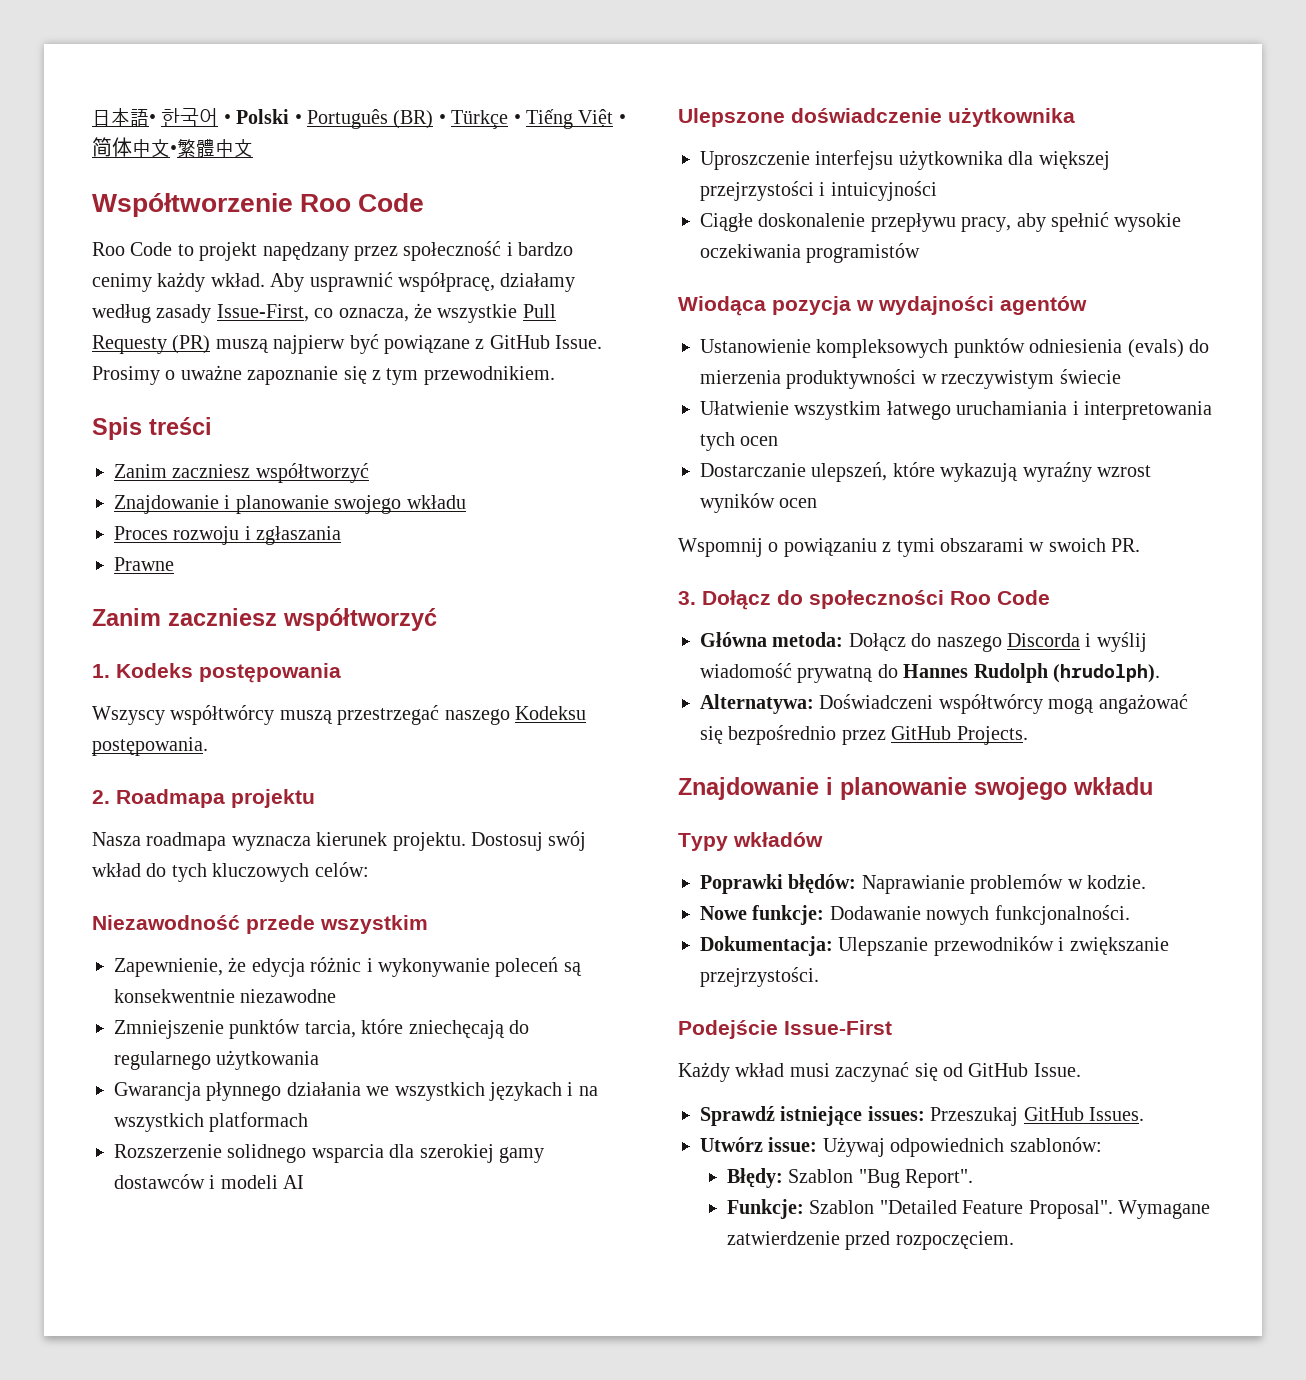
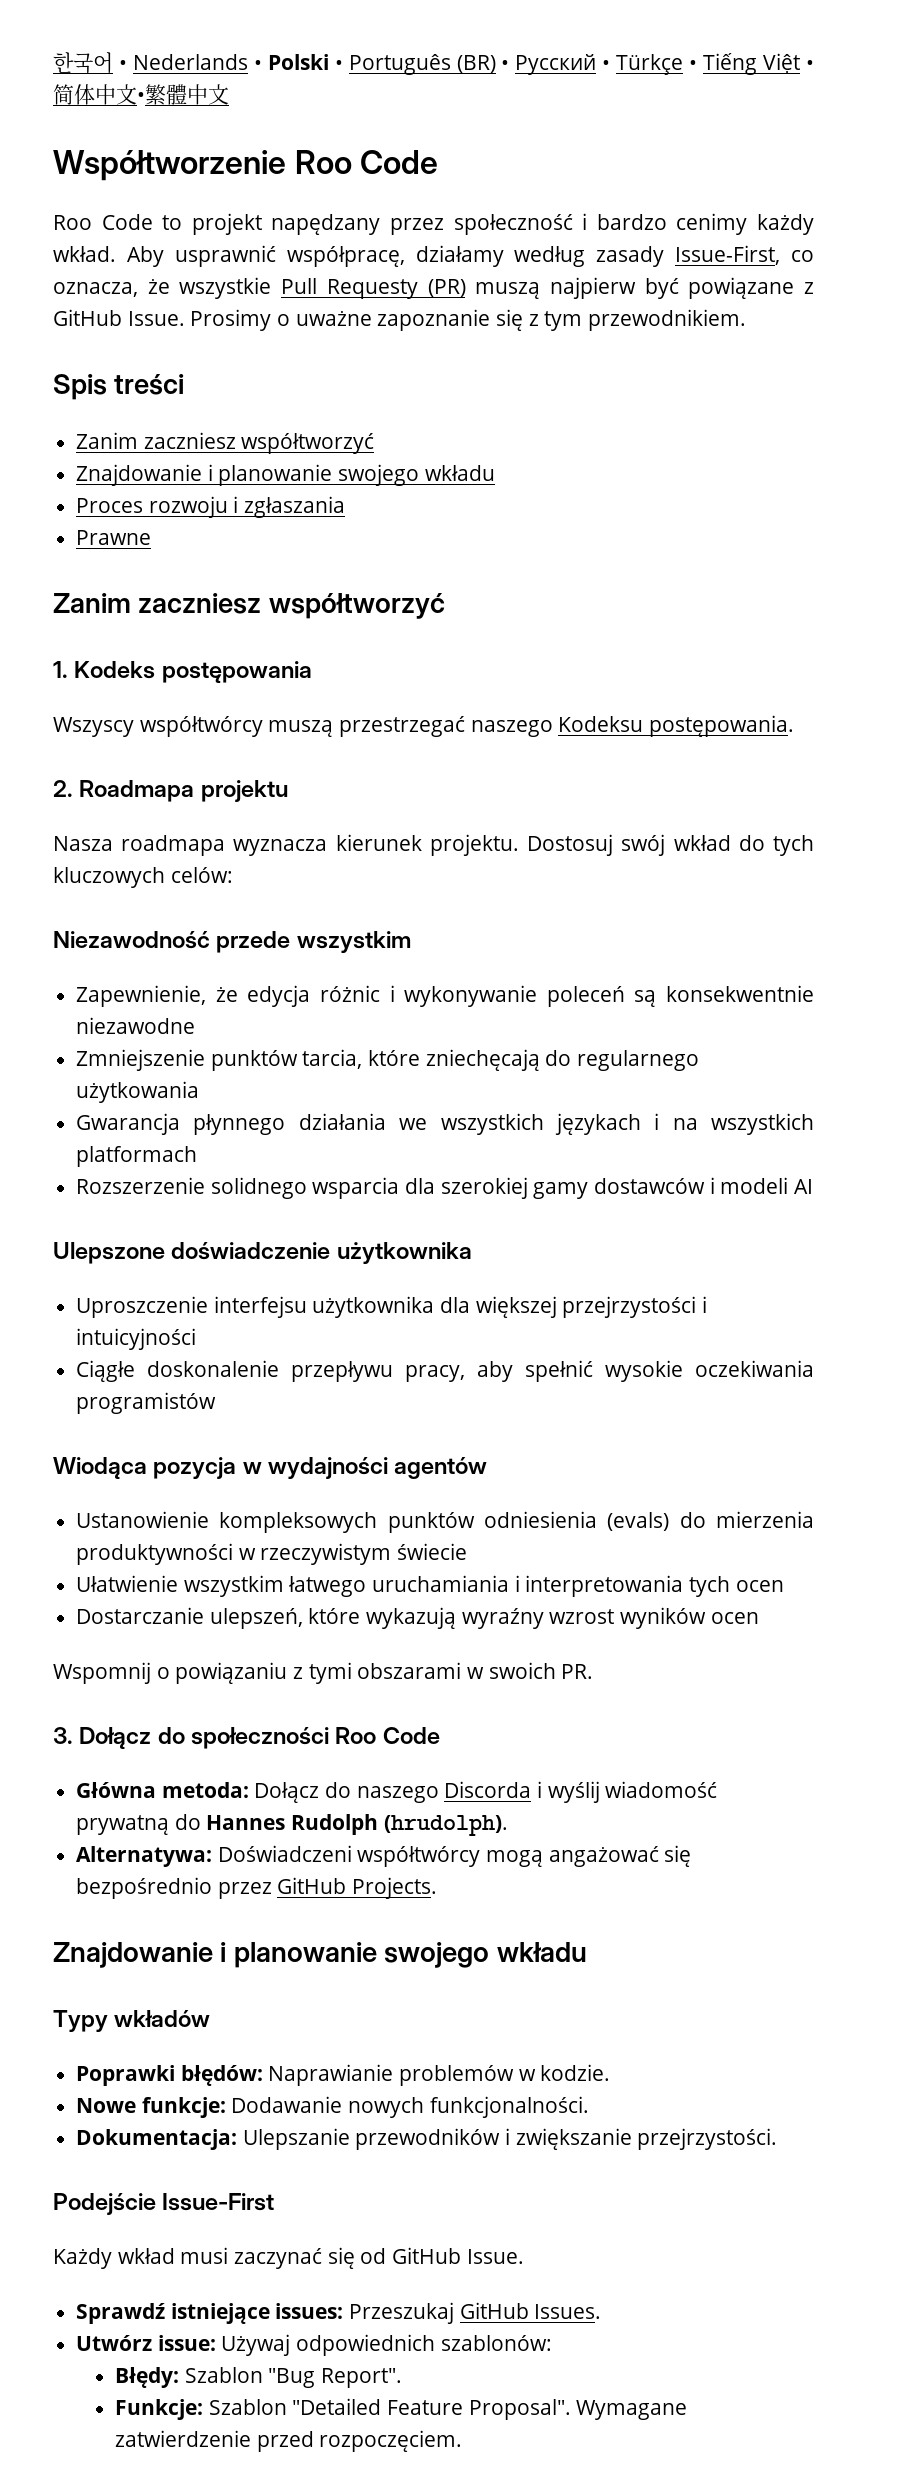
[92,108,219,127] 日本語• 한국어 -> [53,52,248,74] 한국어 • Nederlands
(446, 119) none -> [515,54,611,75] Русский •

